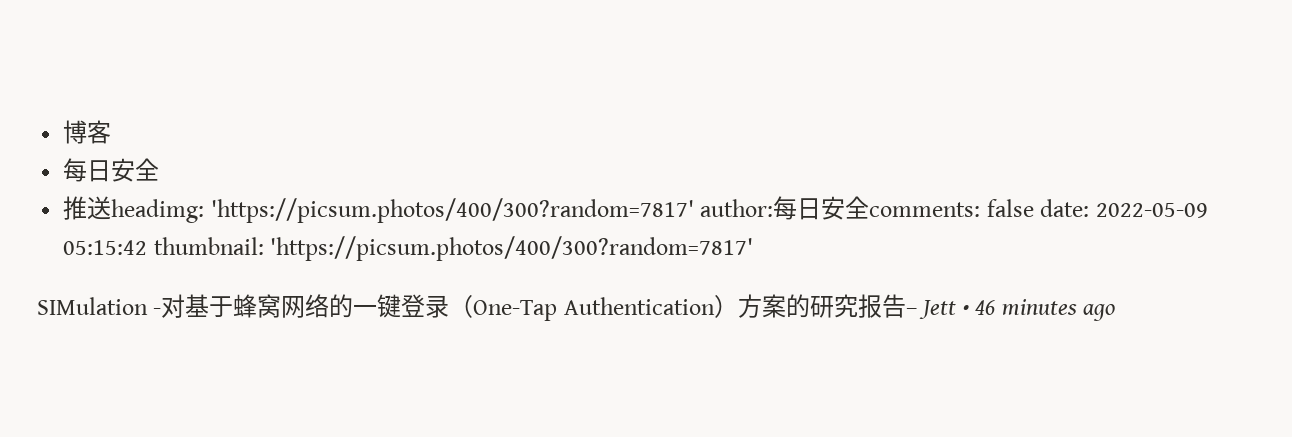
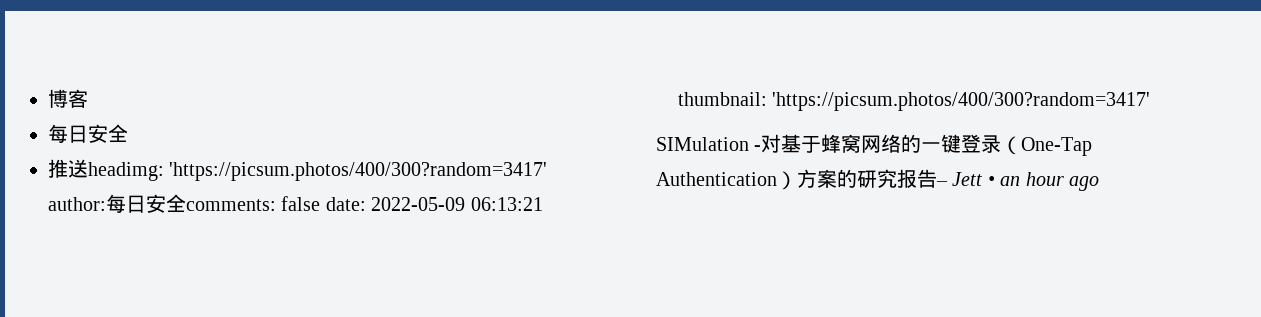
[210,198,694,223] 'https://picsum.photos/400/300?random=7817' -> [169,162,548,181] 'https://picsum.photos/400/300?random=3417'
[63,236,754,261] 05:15:42 thumbnail: 'https://picsum.photos/400/300?random=7817' -> [470,197,543,211] [678,92,1151,111] 06:13:21 thumbnail: 'https://picsum.photos/400/300?random=3417'
[975,299,1077,315] 46 minutes -> [1000,172,1064,186] an hour

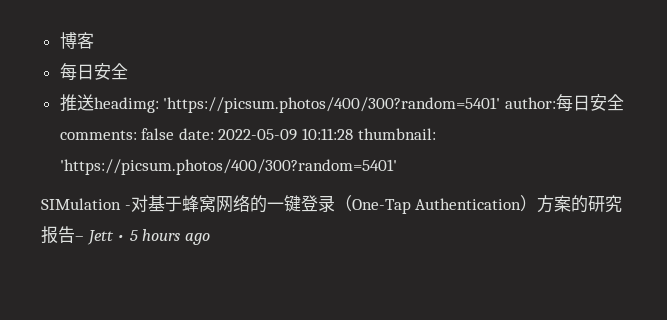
[169,162,548,181] 'https://picsum.photos/400/300?random=3417' -> [163,97,501,113] 'https://picsum.photos/400/300?random=5401'
[470,197,543,211] [678,92,1151,111] 06:13:21 thumbnail: 'https://picsum.photos/400/300?random=3417' -> [302,128,436,140] [59,159,397,175] 10:11:28 thumbnail: 'https://picsum.photos/400/300?random=5401'
[1000,172,1064,186] an hour -> [129,229,181,241] 5 hours

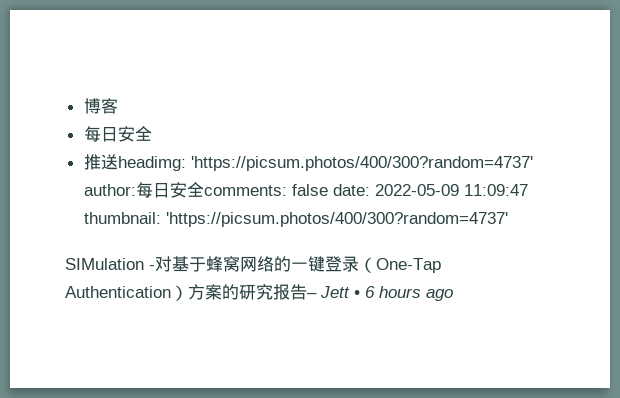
[163,97,501,113] 'https://picsum.photos/400/300?random=5401' -> [190,156,533,171] 'https://picsum.photos/400/300?random=4737'
[302,128,436,140] [59,159,397,175] 10:11:28 thumbnail: 'https://picsum.photos/400/300?random=5401' -> [463,184,528,196] [83,212,508,227] 11:09:47 thumbnail: 'https://picsum.photos/400/300?random=4737'
[129,230,138,241] 5 -> [365,286,375,298] 6

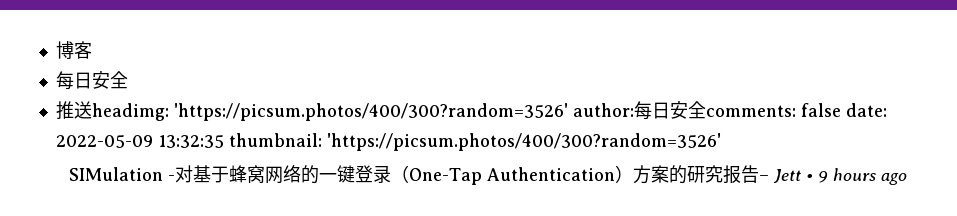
[190,156,533,171] 'https://picsum.photos/400/300?random=4737' -> [173,103,568,121] 'https://picsum.photos/400/300?random=3526'
[463,184,528,196] [83,212,508,227] 11:09:47 thumbnail: 'https://picsum.photos/400/300?random=4737' -> [157,133,721,151] 13:32:35 thumbnail: 'https://picsum.photos/400/300?random=3526'
[365,286,375,298] 6 -> [818,171,829,183] 9

